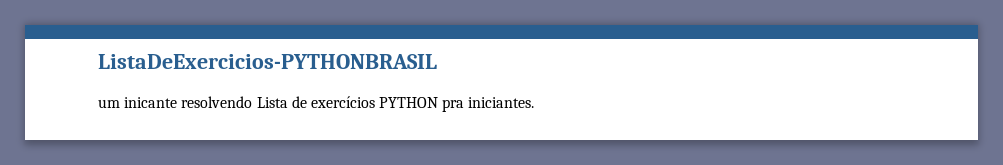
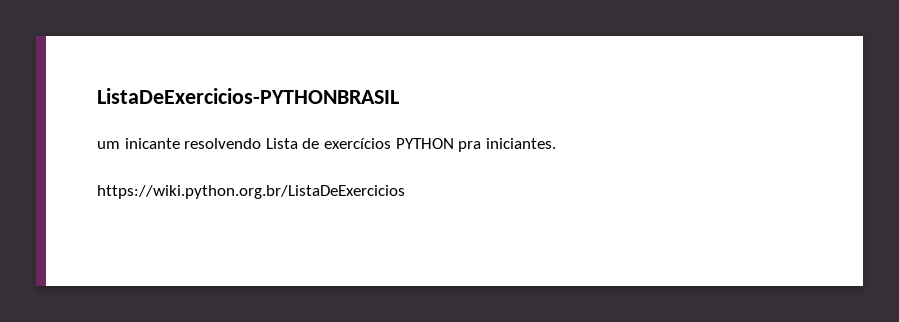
(535, 102) none -> [97,185,405,199] // https://wiki.python.org.br/ListaDeExercicios

